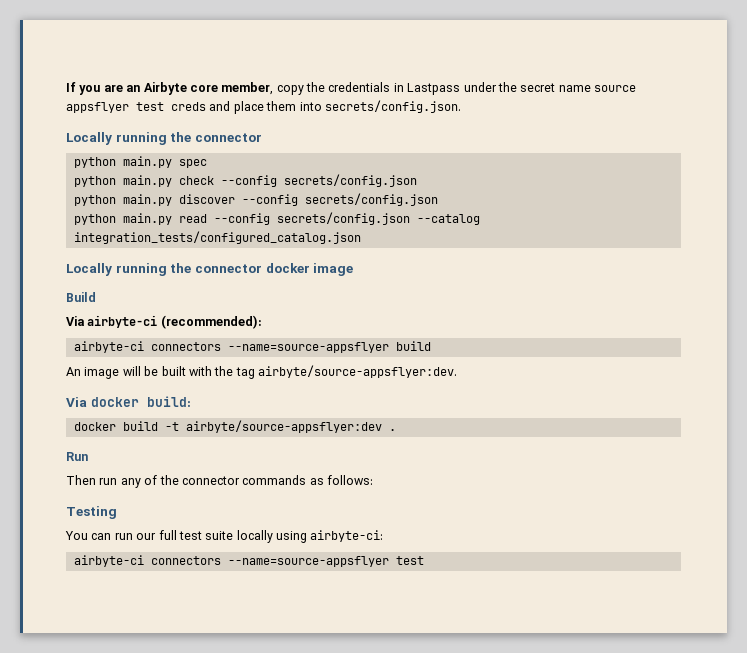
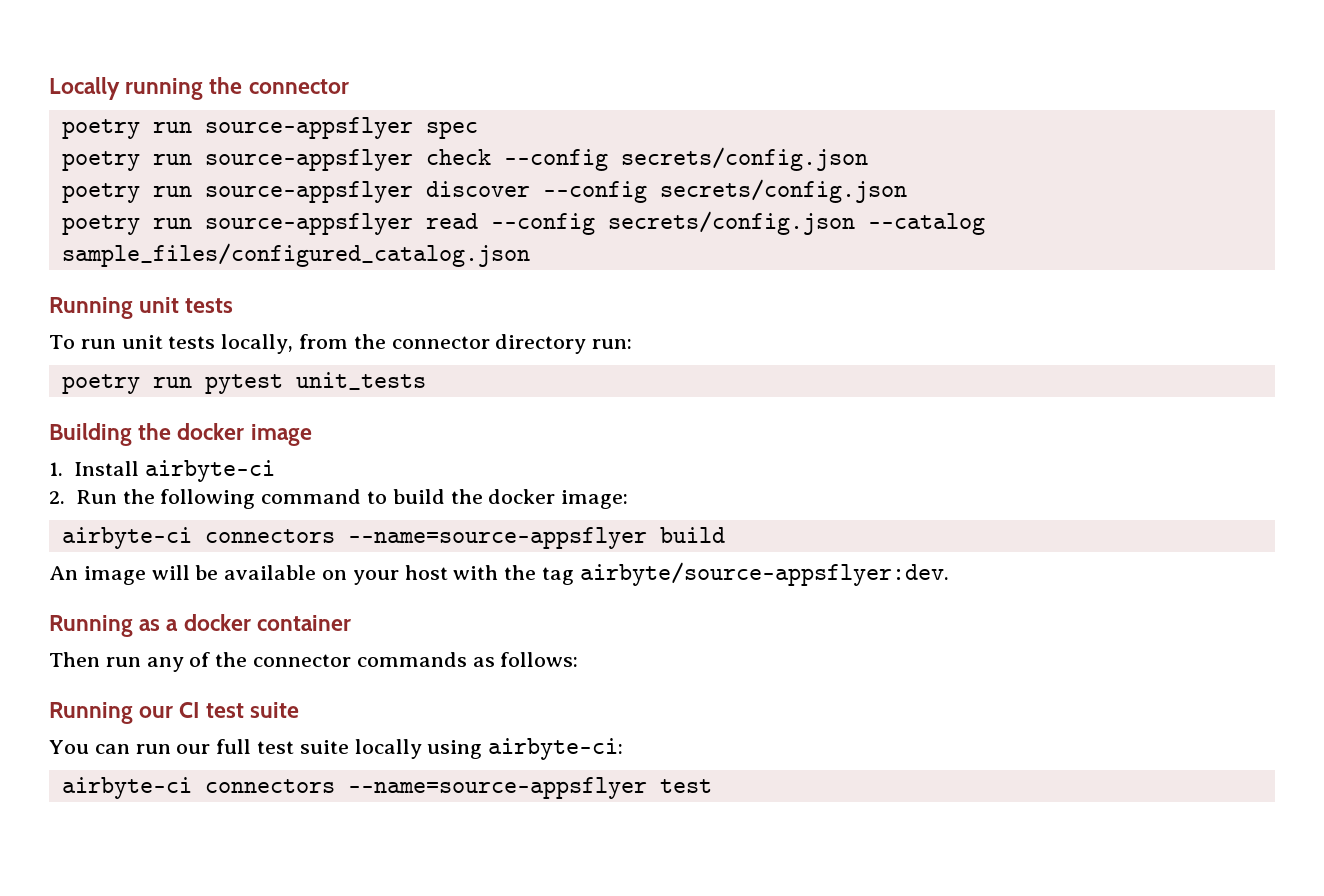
[66,82,636,95] [66,100,461,114] [66,132,262,145] [73,156,207,168] [73,175,172,187] If you are an Airbyte core member, copy the credentials in Lastpass under the secret name source appsflyer test creds and place them into secrets/config.json. // Locally running the connector // python main.py spec // python main.py -> [49,77,349,100] [61,117,478,139] [61,149,413,171] Locally running the connector // poetry run source-appsflyer spec // poetry run source-appsflyer
[73,194,172,206] python main.py -> [61,181,413,203] poetry run source-appsflyer
[73,213,172,225] python main.py -> [61,213,413,235] poetry run source-appsflyer
[73,231,361,244] [66,263,354,276] [66,292,96,302] [66,315,262,329] integration_tests/configured_catalog.json // Locally running the connector docker image // Build // Via airbyte-ci (recommended): -> [61,243,530,267] [49,297,234,319] [49,334,633,354] [61,372,426,394] [49,423,312,446] [49,460,275,482] [49,489,629,509] sample_files/configured_catalog.json // Running unit tests // To run unit tests locally, from the connector directory run: // poetry run pytest unit_tests // Building the docker image // 1. Install airbyte-ci // 2. Run the following command to build the docker image:
[161,366,186,376] built -> [224,565,448,585] available on your host
[66,396,191,407] [73,420,396,433] [66,452,88,461] Via docker build: // docker build -t airbyte/source-appsflyer:dev . // Run -> [49,614,351,637] Running as a docker container
[66,506,117,519] Testing -> [49,702,299,724] Running our CI test suite

